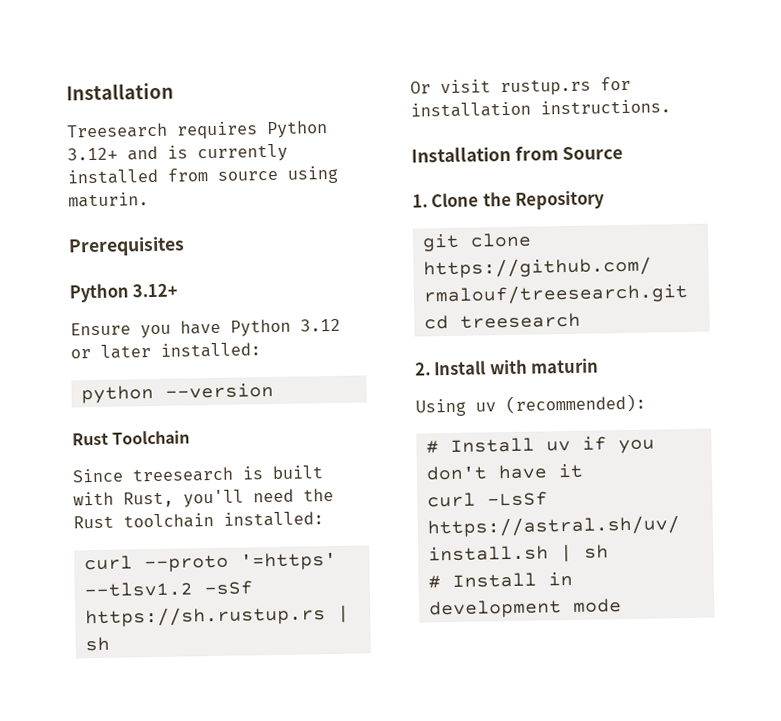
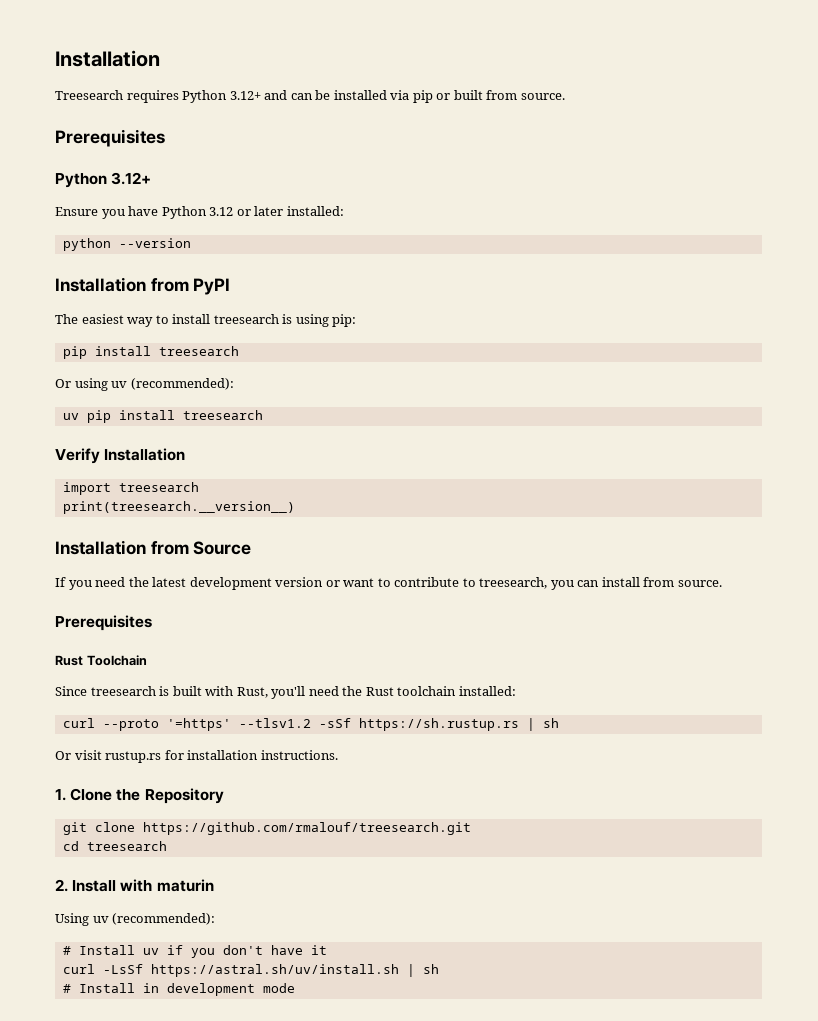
[167,143,288,163] [67,165,338,185] [68,192,149,208] is currently installed from source using maturin. -> [290,90,565,103] can be installed via pip or built from source.
(274, 390) none -> [55,277,231,295] [55,314,357,327] [62,346,239,359] [55,378,234,391] [62,410,263,423] [55,448,186,464] [62,482,199,495] [62,501,295,514] [55,540,252,555] [55,577,722,590] [55,615,152,631] // Installation from PyPI // The easiest way to install treesearch is using pip: // pip install treesearch // Or using uv (recommended): // uv pip install treesearch // Verify Installation // import treesearch // print(treesearch.__version__) // Installation from Source // If you need the latest development version or want to contribute to treesearch, you can install from source. // Prerequisites
[411,145,624,163] // Installation from Source -> (338, 755) none

